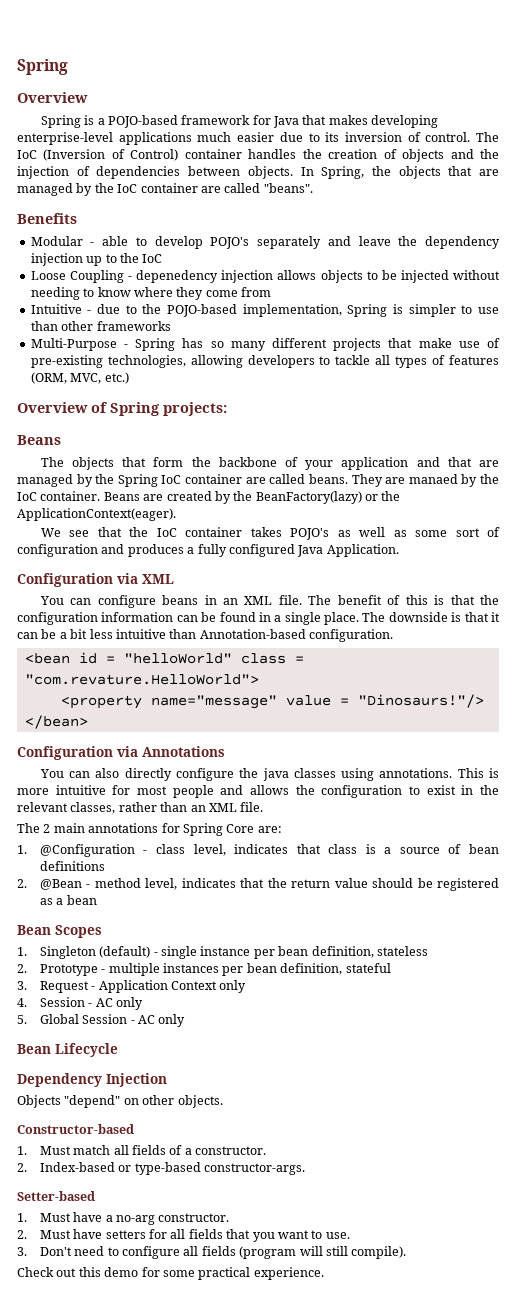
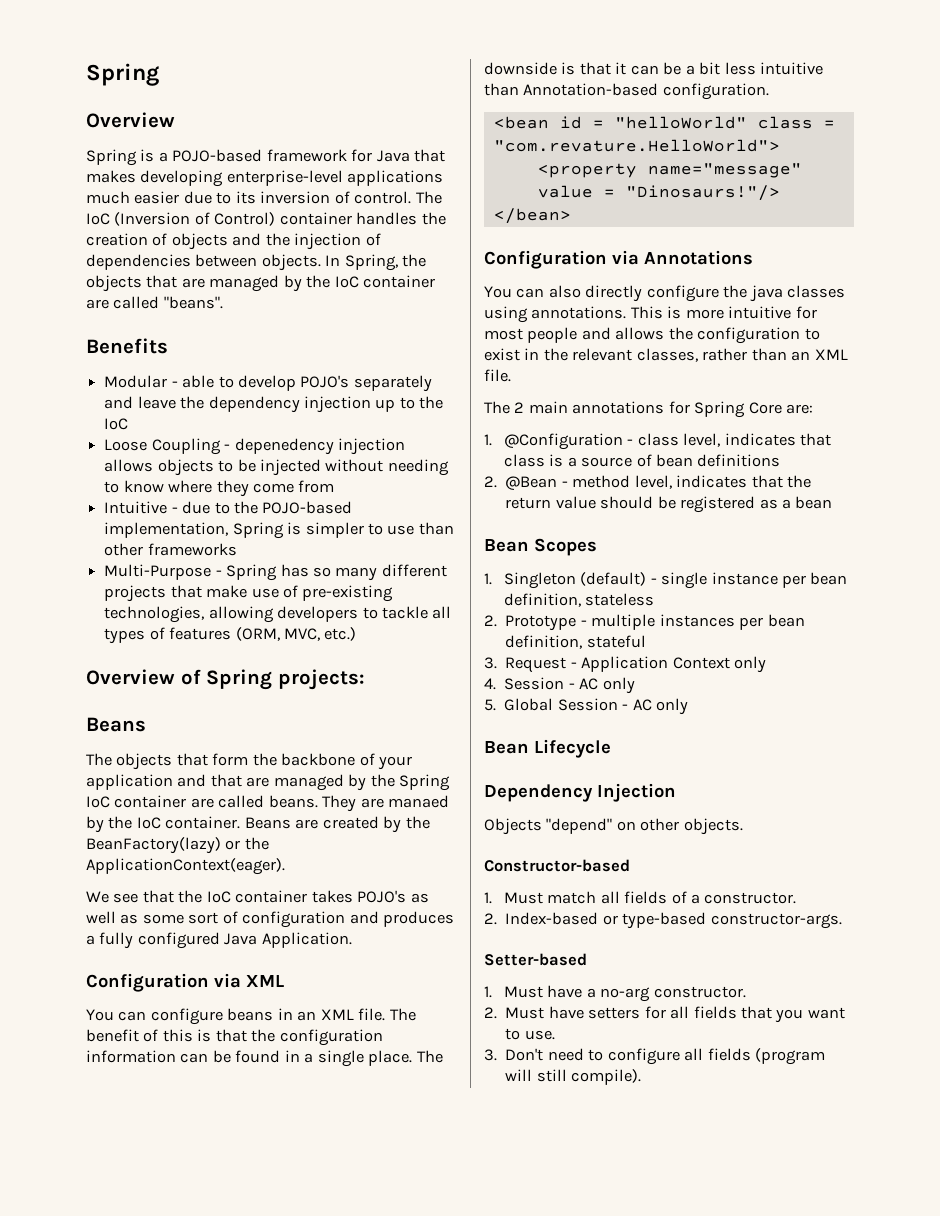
[17,1267,324,1280] // Check out this demo for some practical experience. -> (642, 1077) none

